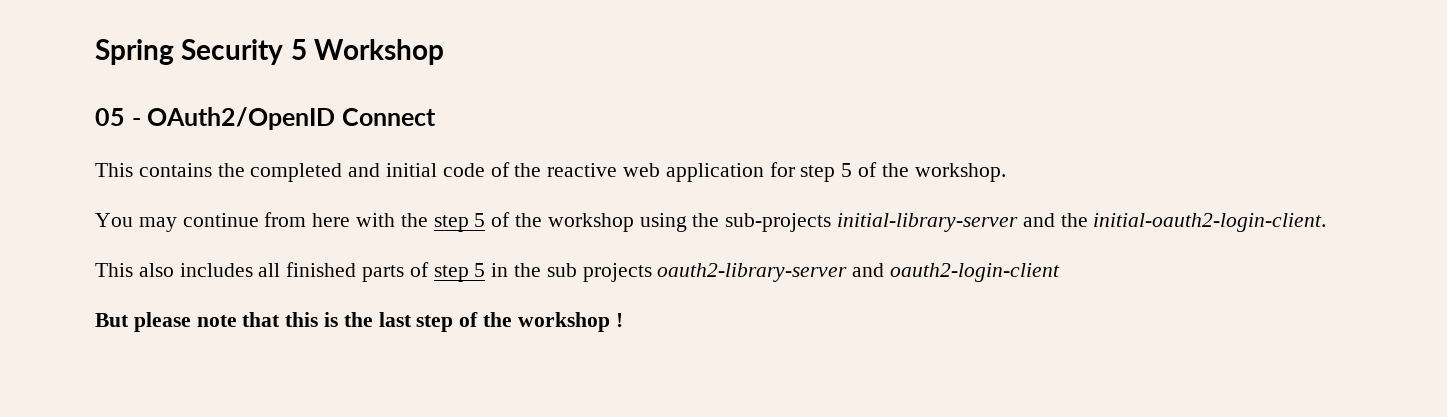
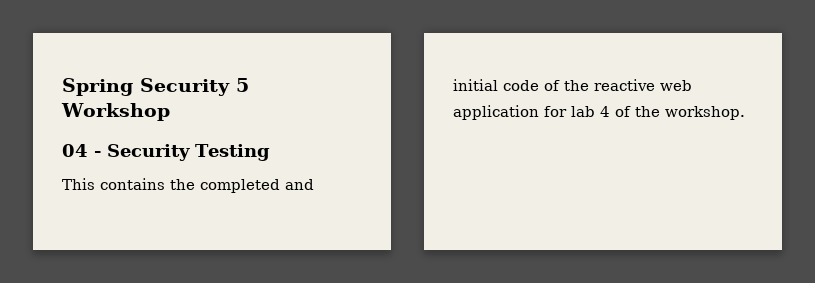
[95,107,436,130] 05 - OAuth2/OpenID Connect -> [62,144,270,161] 04 - Security Testing
[800,163,853,182] step 5 -> [571,106,610,117] lab 4
[95,212,1327,232] [95,262,1061,282] [95,312,623,332] // You may continue from here with the step 5 of the workshop using the sub-projects initial-library-server and the initial-oauth2-login-client. // This also includes all finished parts of step 5 in the sub projects oauth2-library-server and oauth2-login-client // But please note that this is the last step of the workshop ! -> (745, 113) none

